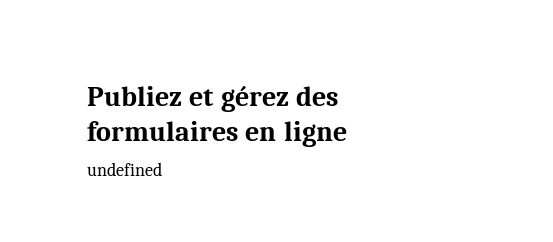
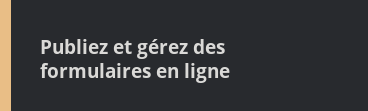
[87,162,162,176] // undefined -> (230, 73) none

